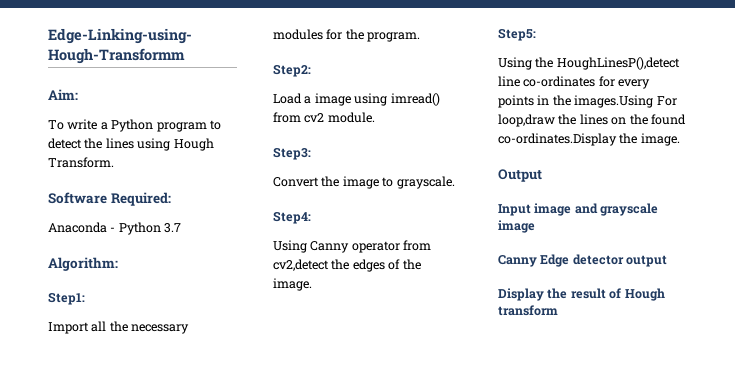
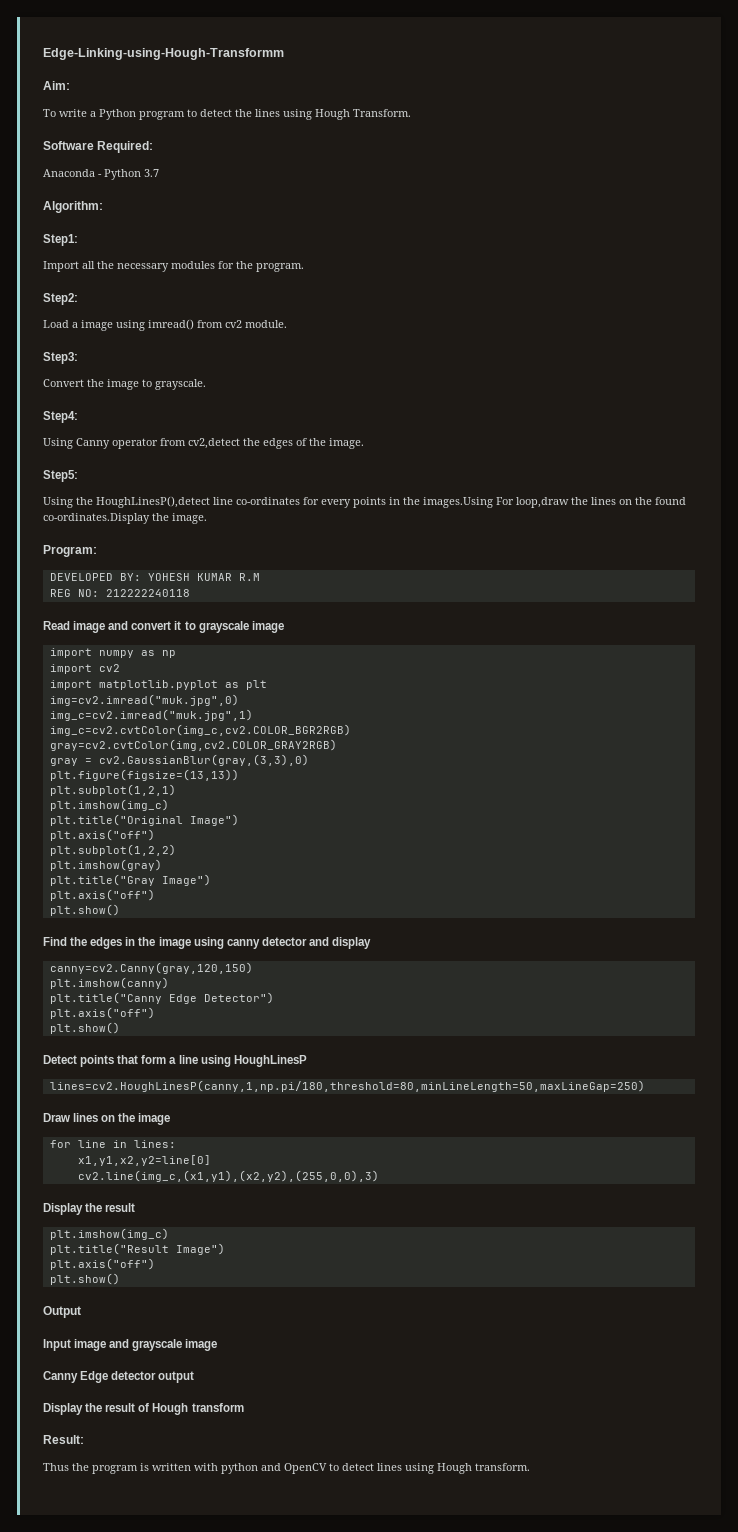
(680, 139) none -> [43,545,97,557] [49,573,260,581] [49,589,190,597] [43,621,284,633] [49,648,176,658] [49,664,120,674] [49,680,267,690] [49,694,239,706] [49,709,253,721] [49,724,351,736] [49,739,337,751] [49,754,309,766] [49,769,239,781] [49,784,176,796] [49,799,169,811] [49,814,239,826] [49,829,155,841] [49,844,176,856] [49,859,162,871] [49,874,211,886] [49,889,155,901] [49,904,120,916] [43,937,372,949] [49,962,253,974] [49,977,169,989] [49,992,274,1004] [49,1007,155,1019] [49,1022,120,1034] [43,1055,307,1067] [49,1080,645,1092] [43,1113,171,1125] [49,1140,176,1148] [77,1155,211,1166] [77,1170,379,1182] [43,1203,136,1215] [49,1228,169,1240] [49,1243,225,1255] [49,1258,155,1270] [49,1273,120,1285] // Program: // DEVELOPED BY: YOHESH KUMAR R.M // REG NO: 212222240118 // Read image and convert it to grayscale image // import numpy as np // import cv2 // import matplotlib.pyplot as plt // img=cv2.imread("muk.jpg",0) // img_c=cv2.imread("muk.jpg",1) // img_c=cv2.cvtColor(img_c,cv2.COLOR_BGR2RGB) // gray=cv2.cvtColor(img,cv2.COLOR_GRAY2RGB) // gray = cv2.GaussianBlur(gray,(3,3),0) // plt.figure(figsize=(13,13)) // plt.subplot(1,2,1) // plt.imshow(img_c) // plt.title("Original Image") // plt.axis("off") // plt.subplot(1,2,2) // plt.imshow(gray) // plt.title("Gray Image") // plt.axis("off") // plt.show() // Find the edges in the image using canny detector and display // canny=cv2.Canny(gray,120,150) // plt.imshow(canny) // plt.title("Canny Edge Detector") // plt.axis("off") // plt.show() // Detect points that form a line using HoughLinesP // lines=cv2.HoughLinesP(canny,1,np.pi/180,threshold=80,minLineLength=50,maxLineGap=250) // Draw lines on the image // for line in lines: // x1,y1,x2,y2=line[0] // cv2.line(img_c,(x1,y1),(x2,y2),(255,0,0),3) // Display the result // plt.imshow(img_c) // plt.title("Result Image") // plt.axis("off") // plt.show()
(558, 310) none -> [43,1435,84,1444] [43,1463,530,1474] // Result: // Thus the program is written with python and OpenCV to detect lines using Hough transform.

